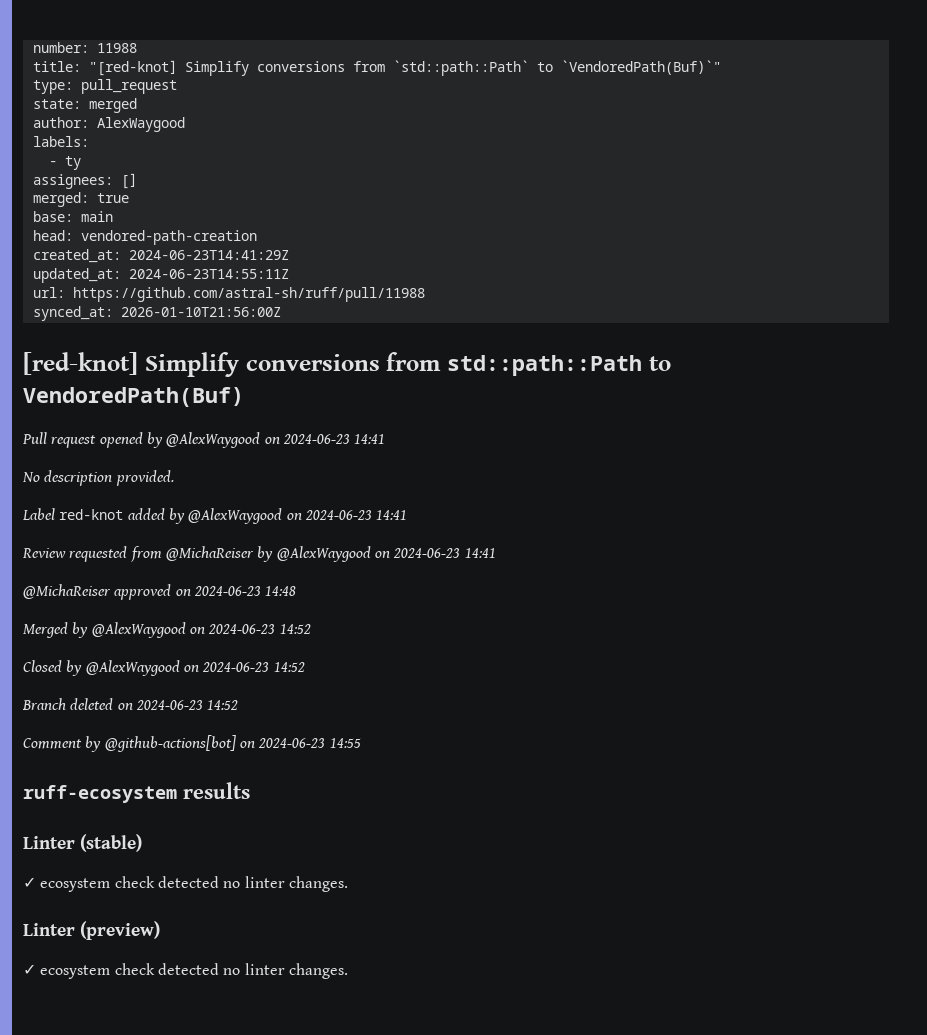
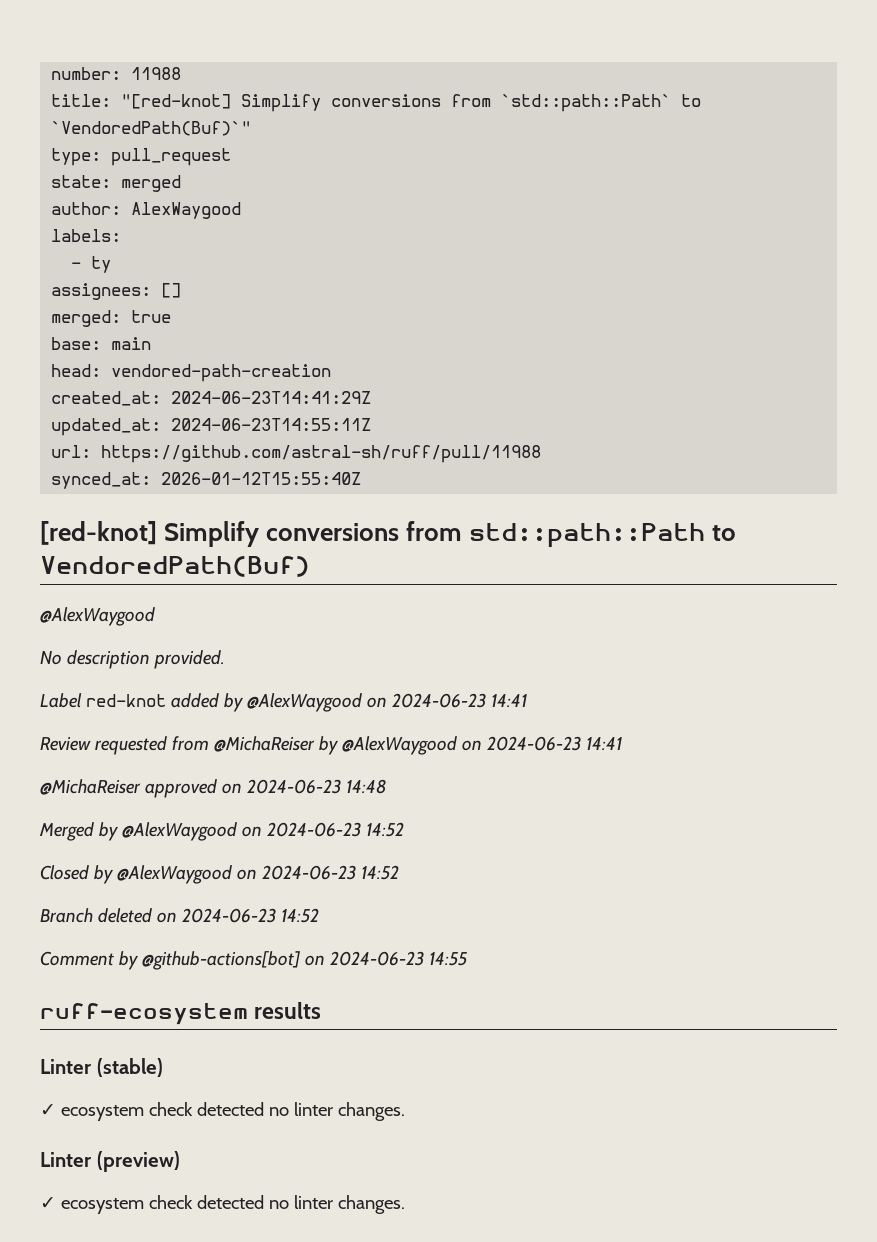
[120,307,281,317] 2026-01-10T21:56:00Z -> [161,472,362,485] 2026-01-12T15:55:40Z
[22,432,386,448] Pull request opened by @AlexWaygood on 2024-06-23 14:41 -> [40,607,155,626] @AlexWaygood

